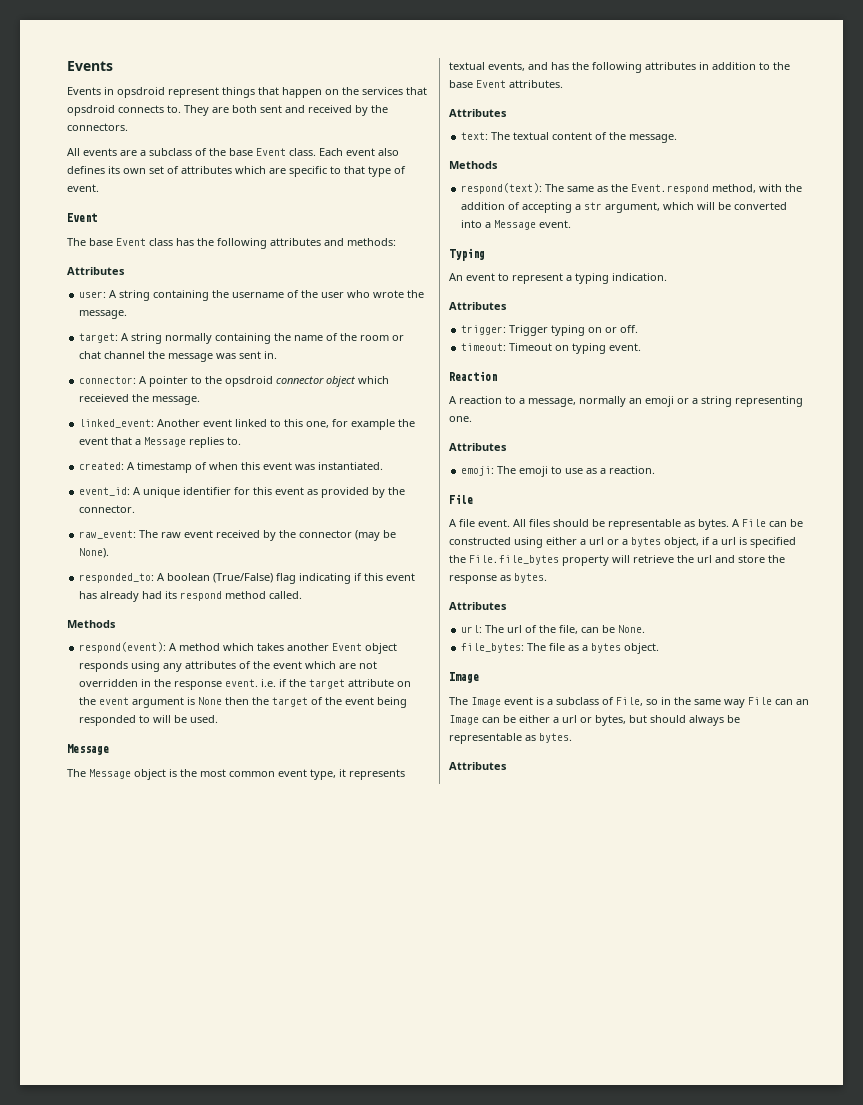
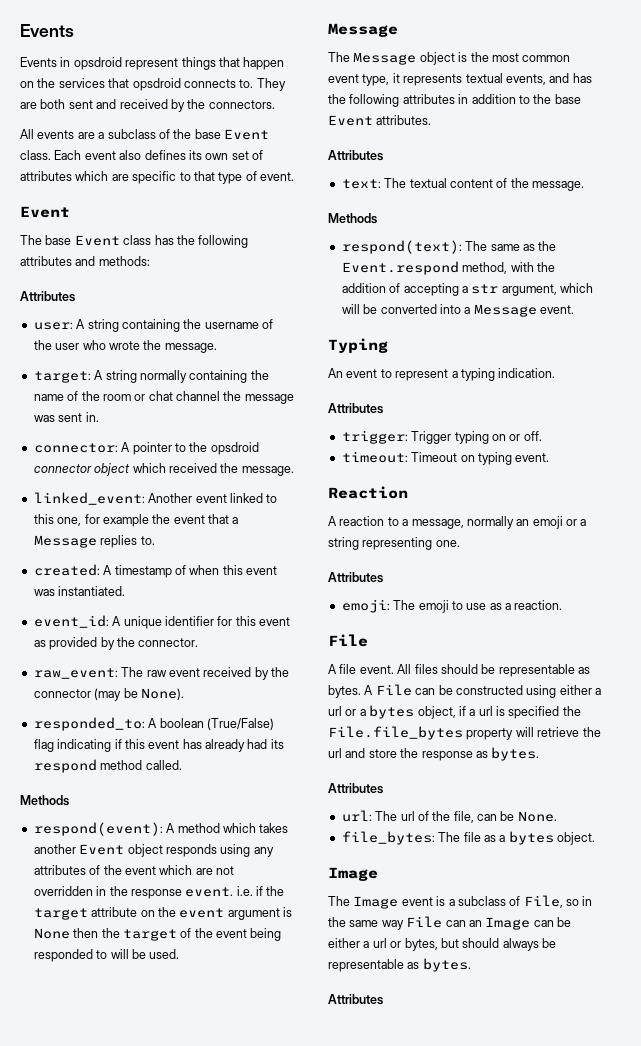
[79,394,130,402] receieved -> [168,463,217,473] received

